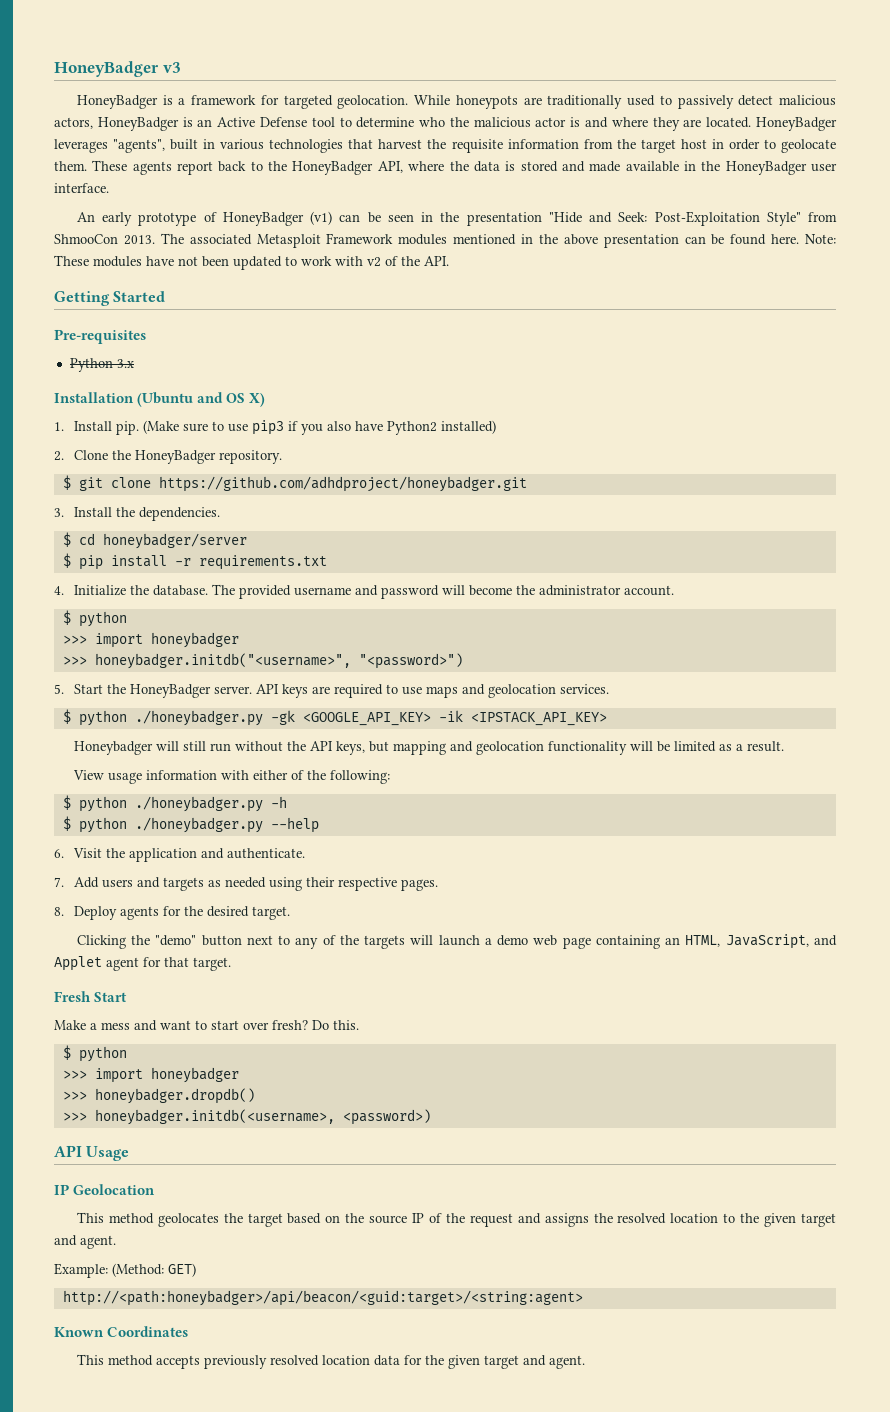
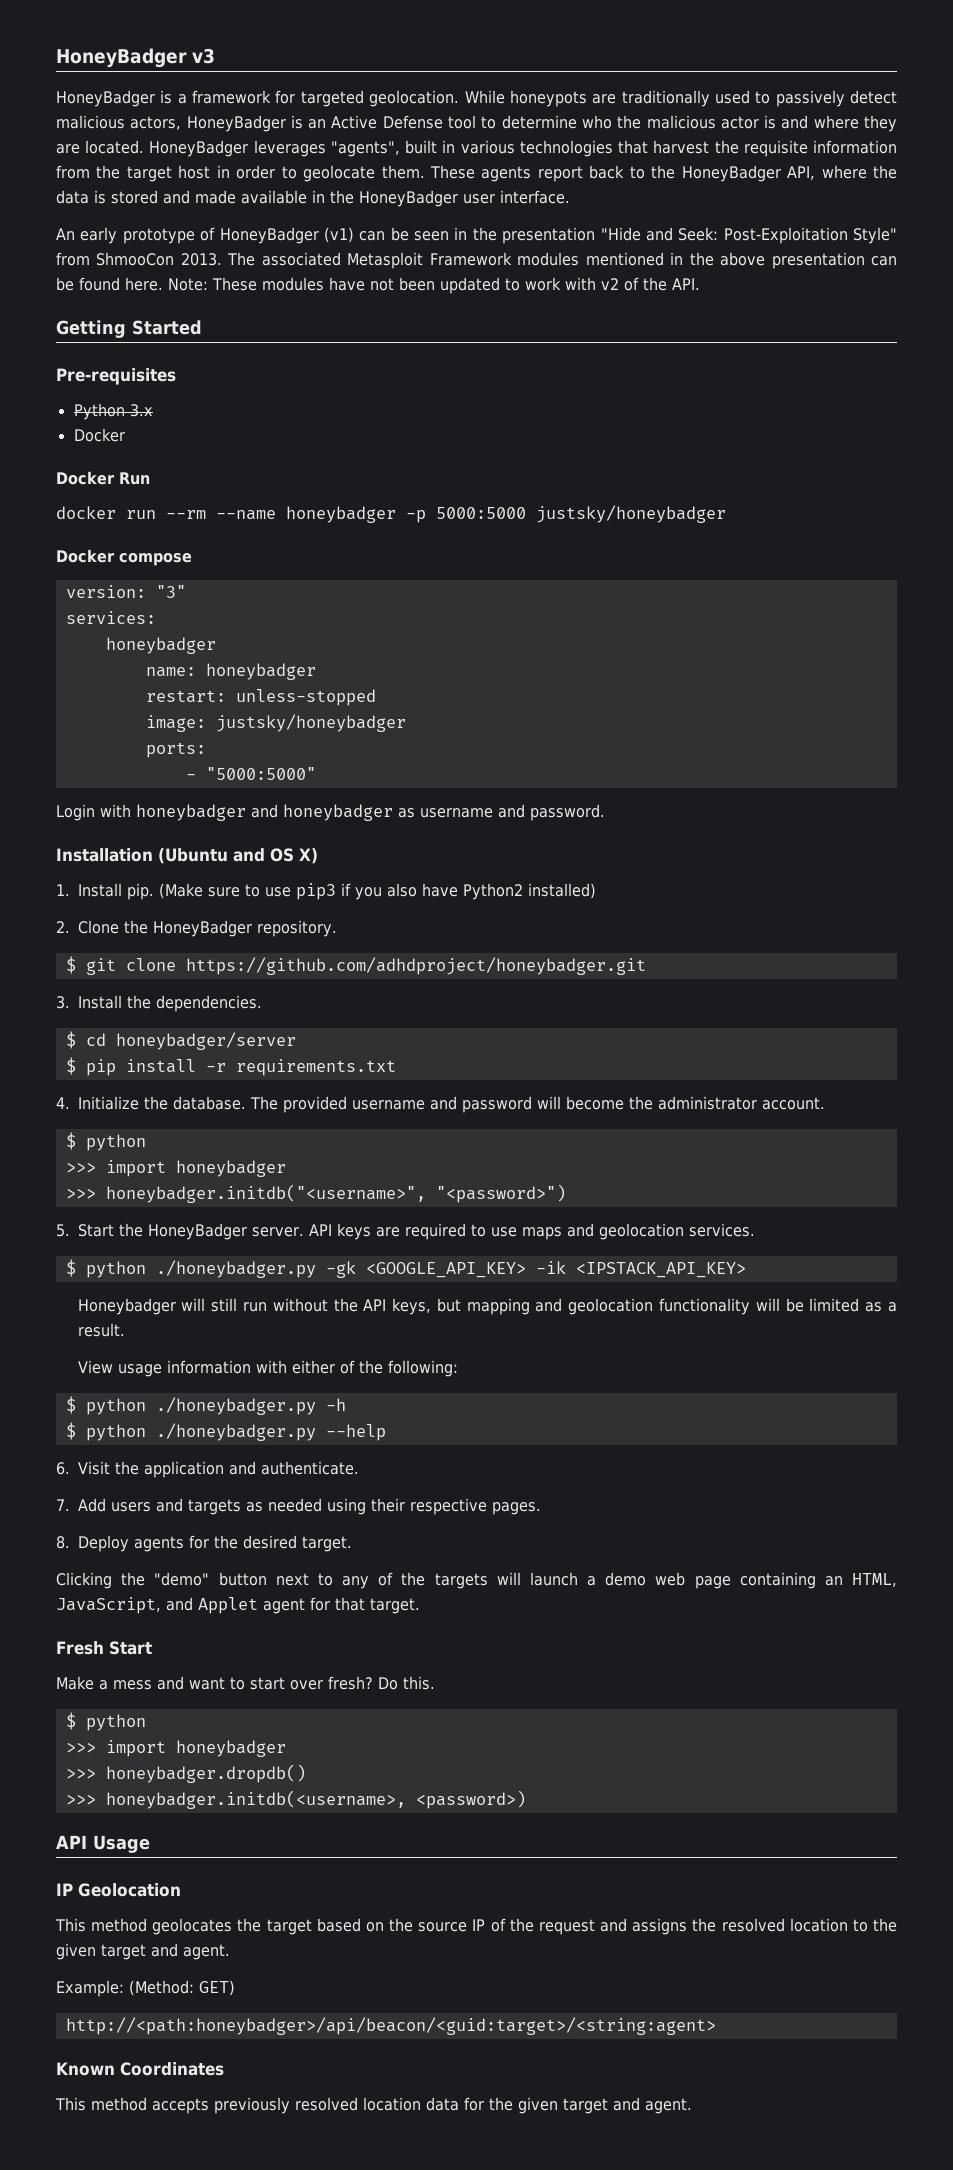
(134, 363) none -> [73,428,125,442] [56,471,150,485] [56,505,726,523] [56,549,192,566] [65,585,186,598] [65,611,156,624] [105,637,216,654] [145,663,316,680] [145,689,376,706] [145,714,406,732] [145,742,206,758] [185,767,316,780] [56,804,605,821] // Docker // Docker Run // docker run --rm --name honeybadger -p 5000:5000 justsky/honeybadger // Docker compose // version: "3" // services: // honeybadger // name: honeybadger // restart: unless-stopped // image: justsky/honeybadger // ports: // - "5000:5000" // Login with honeybadger and honeybadger as username and password.

